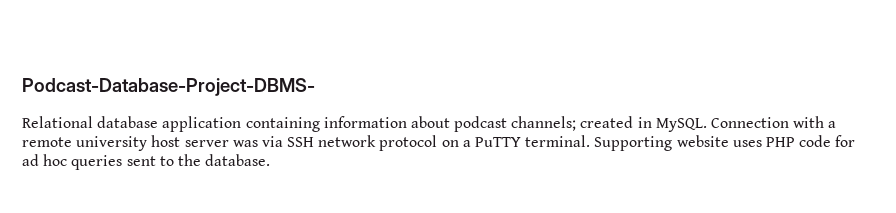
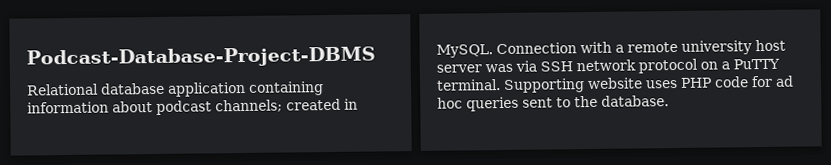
[22,78,315,96] Podcast-Database-Project-DBMS- -> [26,46,376,69] Podcast-Database-Project-DBMS

